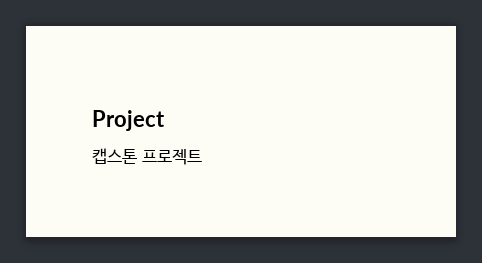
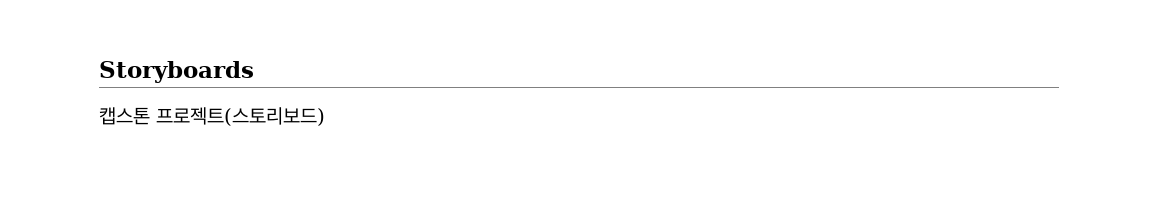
[92,110,165,131] Project -> [99,61,254,83] Storyboards
[141,149,202,165] 프로젝트 -> [156,107,325,126] 프로젝트(스토리보드)

